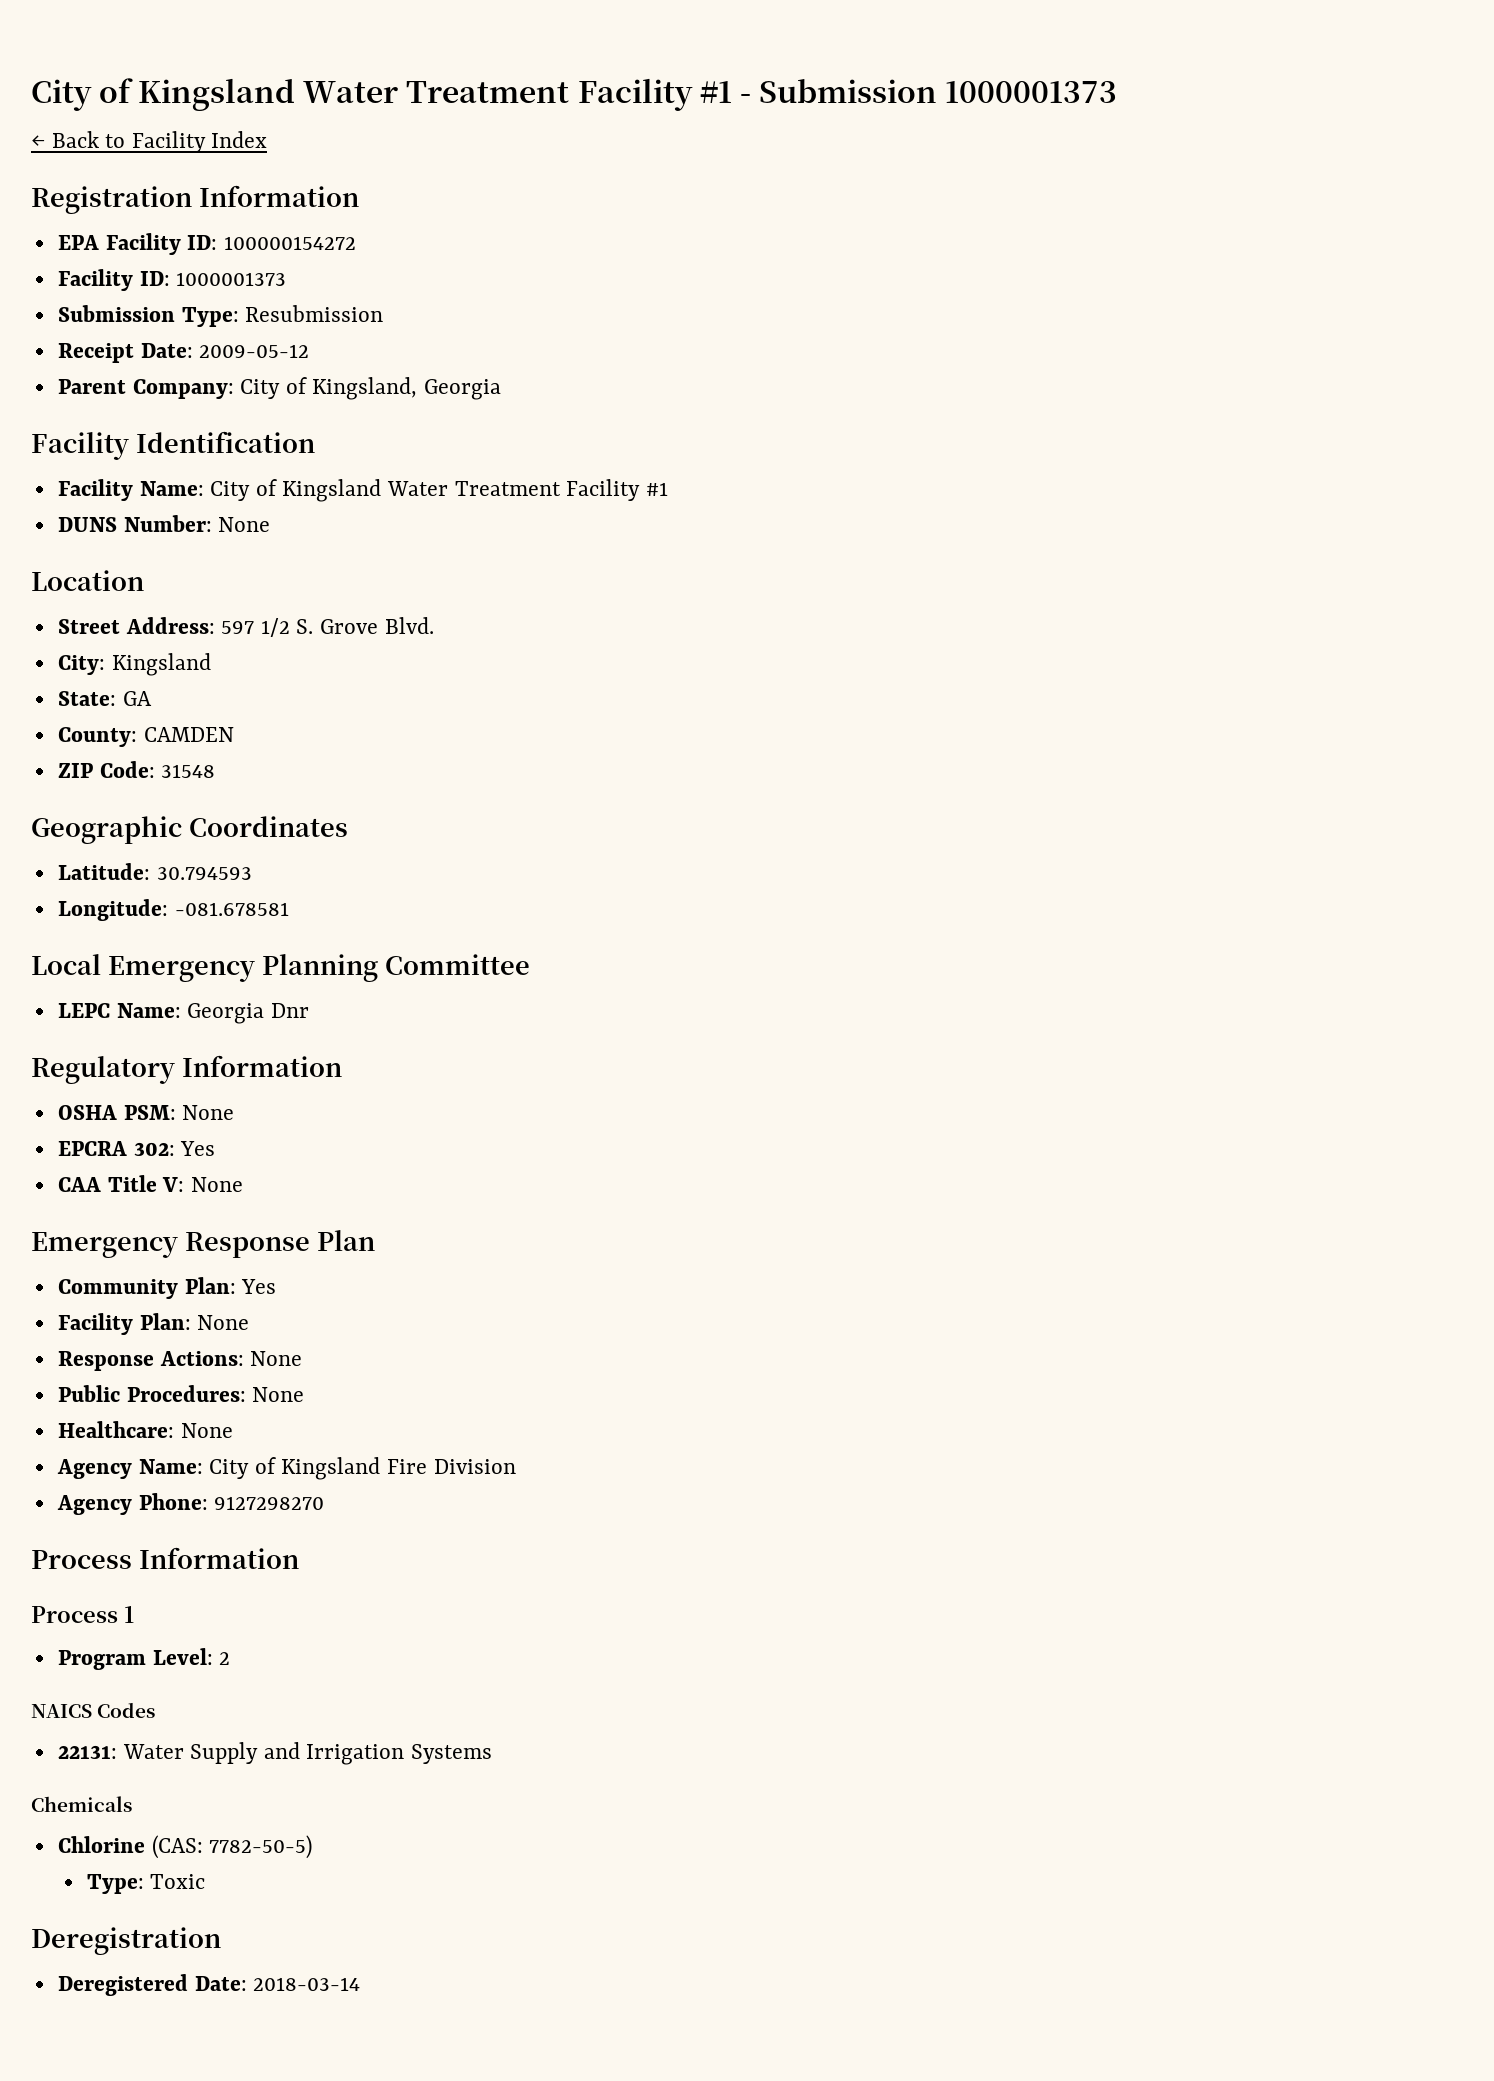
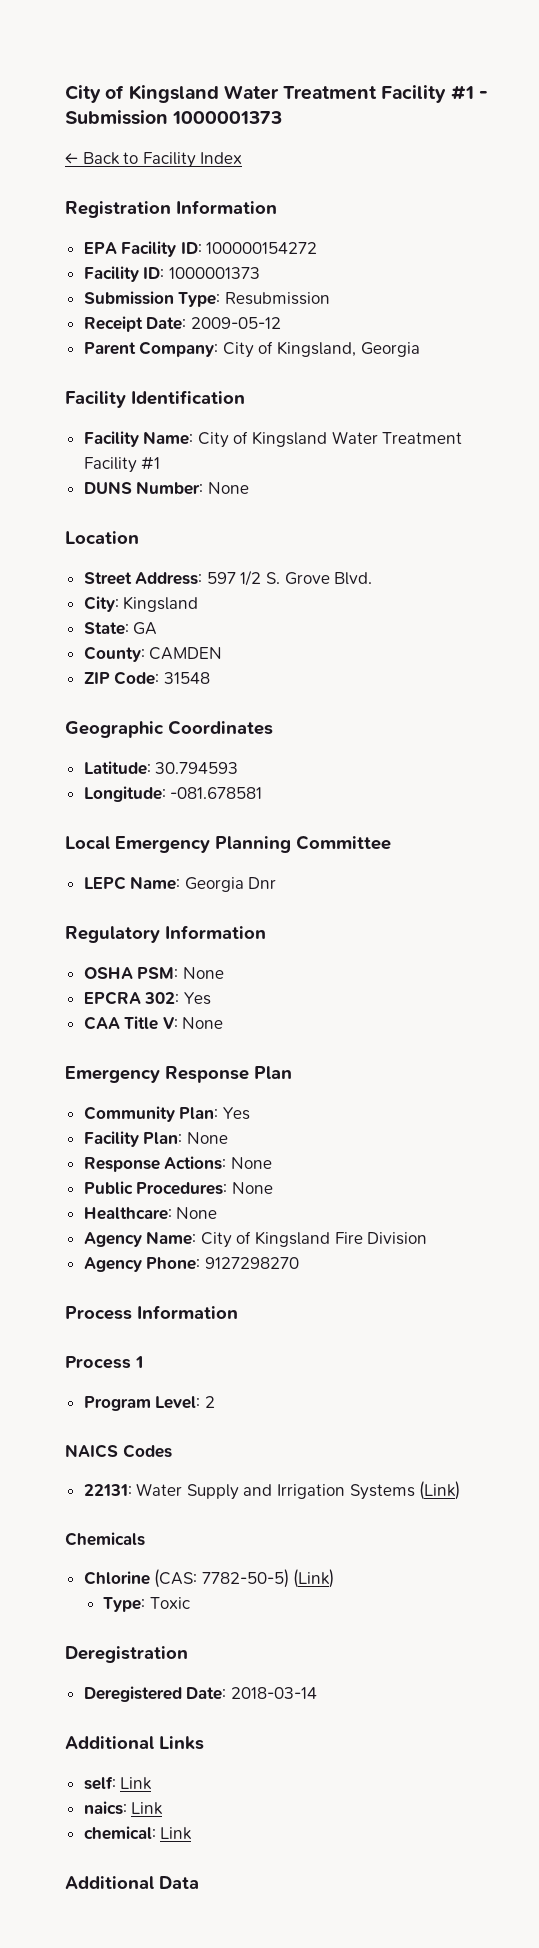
(493, 1754) none -> [419,1481,461,1500] (Link)
(313, 1847) none -> [293,1569,335,1588] (Link)
(361, 1984) none -> [65,1736,204,1750] [83,1776,153,1790] [83,1801,164,1815] [83,1826,193,1840] [65,1876,199,1889] // Additional Links // self: Link // naics: Link // chemical: Link // Additional Data

